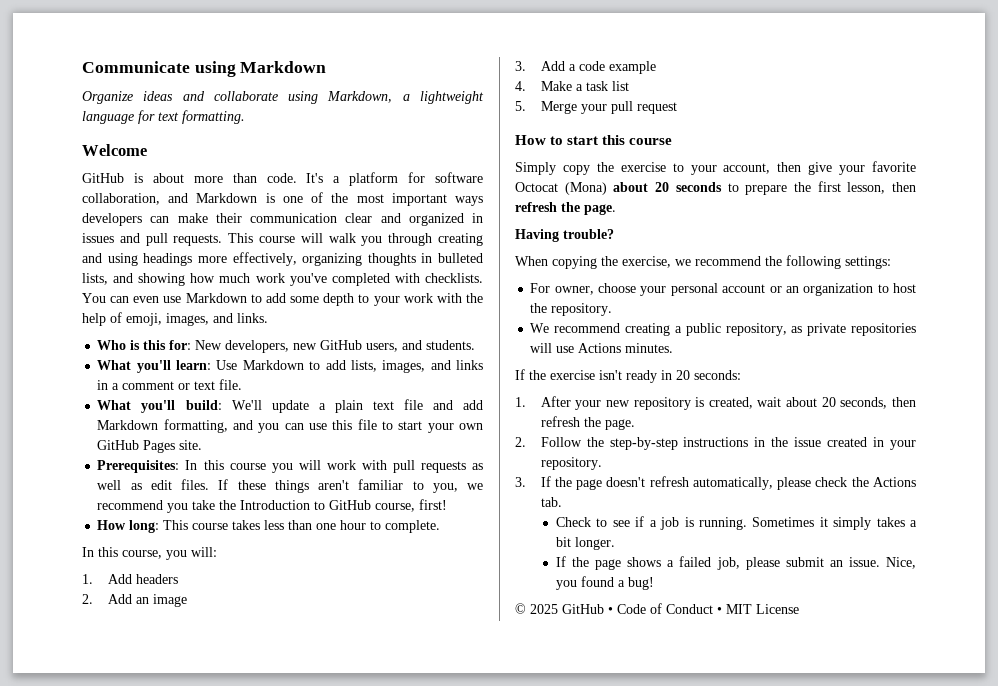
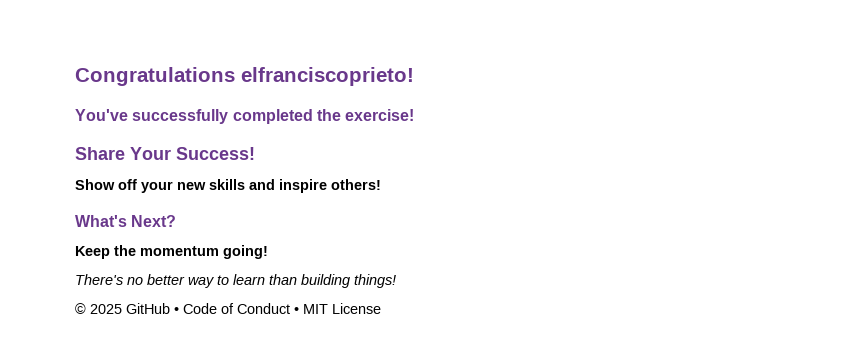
[82,61,327,77] [82,91,484,104] [82,110,245,124] [82,144,147,156] [82,172,483,186] [82,192,484,206] [82,213,483,226] [82,233,484,246] [82,252,483,266] [82,273,483,286] [82,293,483,306] [82,312,268,326] [97,340,476,353] [97,360,484,373] [97,379,243,390] [97,399,483,413] [97,419,484,433] [97,440,203,453] [97,460,483,473] [97,479,484,493] [97,499,448,513] [97,520,441,533] [82,547,217,560] [82,574,178,584] [82,594,187,607] [515,61,656,74] [515,81,629,91] [515,101,677,114] [515,135,673,145] [515,161,916,175] [515,181,916,195] [515,202,616,215] [515,229,614,242] [515,255,891,269] [530,283,917,296] [530,303,613,316] [530,323,916,336] [530,343,674,353] [515,369,741,383] [515,396,916,410] [540,416,635,430] [515,437,916,450] [540,457,602,470] [515,476,916,490] [540,497,562,507] [556,516,917,530] [556,537,616,550] [556,556,916,570] [556,576,655,590] Communicate using Markdown // Organize ideas and collaborate using Markdown, a lightweight language for text formatting. // Welcome // GitHub is about more than code. It's a platform for software collaboration, and Markdown is one of the most important ways developers can make their communication clear and organized in issues and pull requests. This course will walk you through creating and using headings more effectively, organizing thoughts in bulleted lists, and showing how much work you've completed with checklists. You can even use Markdown to add some depth to your work with the help of emoji, images, and links. // Who is this for: New developers, new GitHub users, and students. // What you'll learn: Use Markdown to add lists, images, and links in a comment or text file. // What you'll build: We'll update a plain text file and add Markdown formatting, and you can use this file to start your own GitHub Pages site. // Prerequisites: In this course you will work with pull requests as well as edit files. If these things aren't familiar to you, we recommend you take the Introduction to GitHub course, first! // How long: This course takes less than one hour to complete. // In this course, you will: // 1. Add headers // 2. Add an image // 3. Add a code example // 4. Make a task list // 5. Merge your pull request // How to start this course // Simply copy the exercise to your account, then give your favorite Octocat (Mona) about 20 seconds to prepare the first lesson, then refresh the page. // Having trouble? // When copying the exercise, we recommend the following settings: // For owner, choose your personal account or an organization to host the repository. // We recommend creating a public repository, as private repositories will use Actions minutes. // If the exercise isn't ready in 20 seconds: // 1. After your new repository is created, wait about 20 seconds, then refresh the page. // 2. Follow the step-by-step instructions in the issue created in your repository. // 3. If the page doesn't refresh automatically, please check the Actions tab. // Check to see if a job is running. Sometimes it simply takes a bit longer. // If the page shows a failed job, please submit an issue. Nice, you found a bug! -> [75,67,414,86] [75,109,415,124] [75,147,255,160] [75,179,381,193] [75,215,177,227] [75,245,268,259] [75,274,396,288] Congratulations elfranciscoprieto! // You've successfully completed the exercise! // Share Your Success! // Show off your new skills and inspire others! // What's Next? // Keep the momentum going! // There's no better way to learn than building things!

